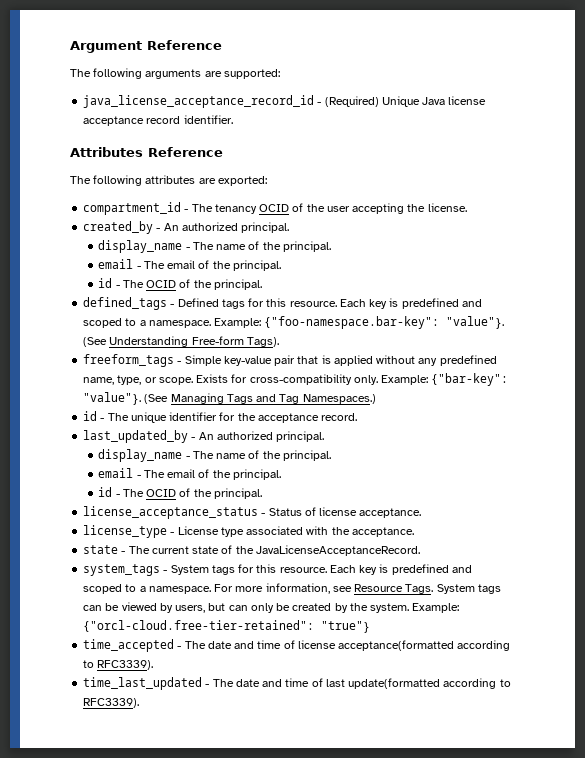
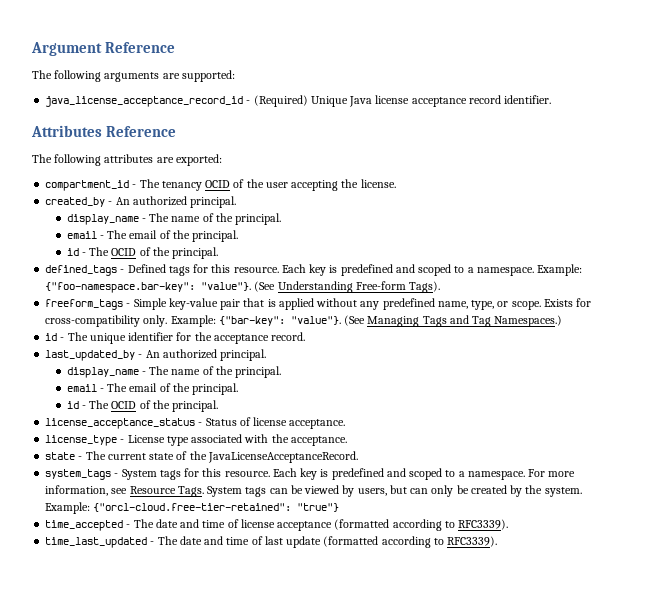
[338,640,455,651] acceptance(formatted -> [277,519,390,531] acceptance (formatted
[348,678,441,689] update(formatted -> [286,536,379,548] update (formatted

